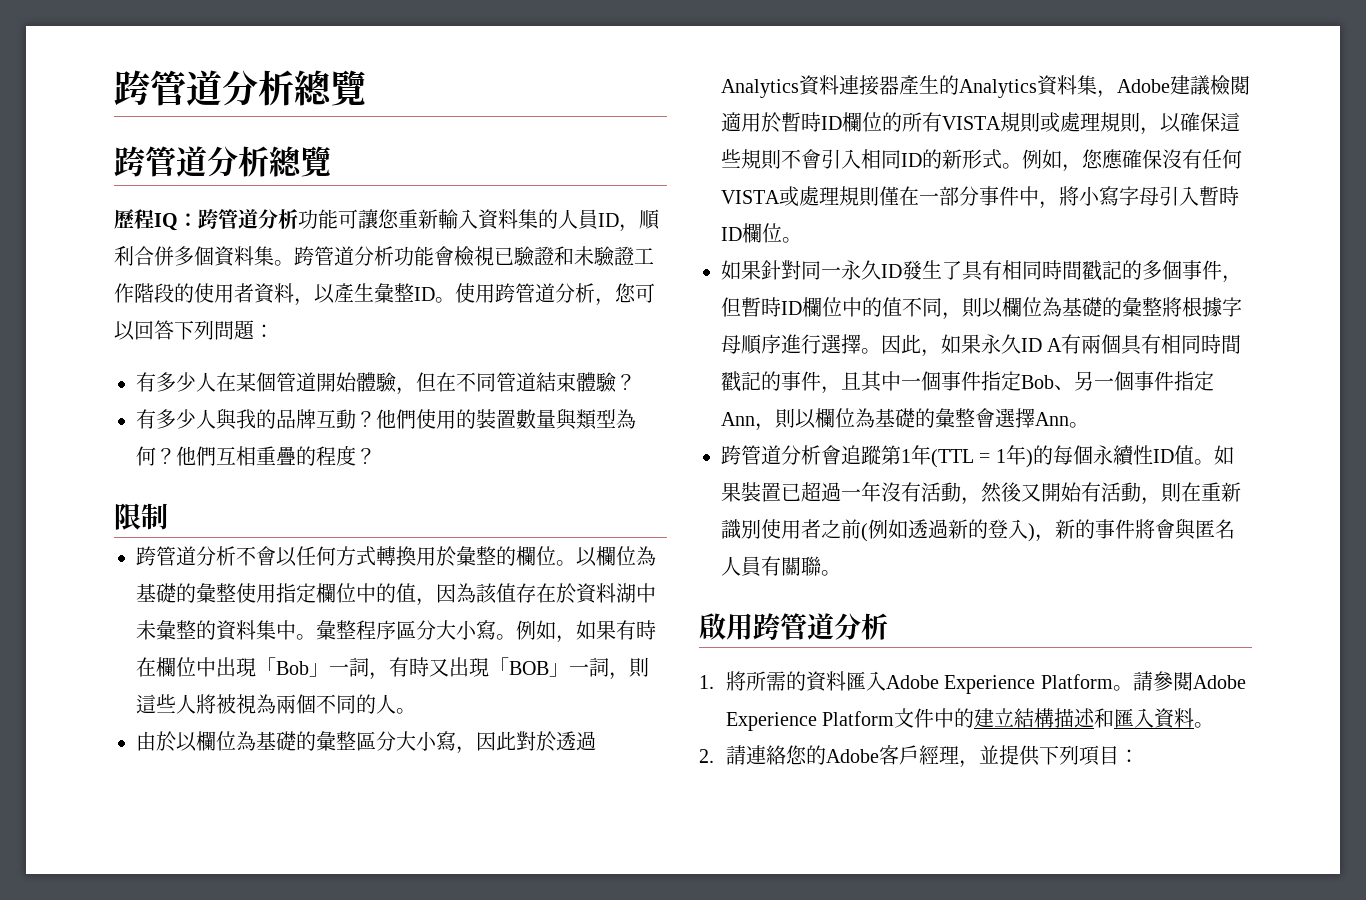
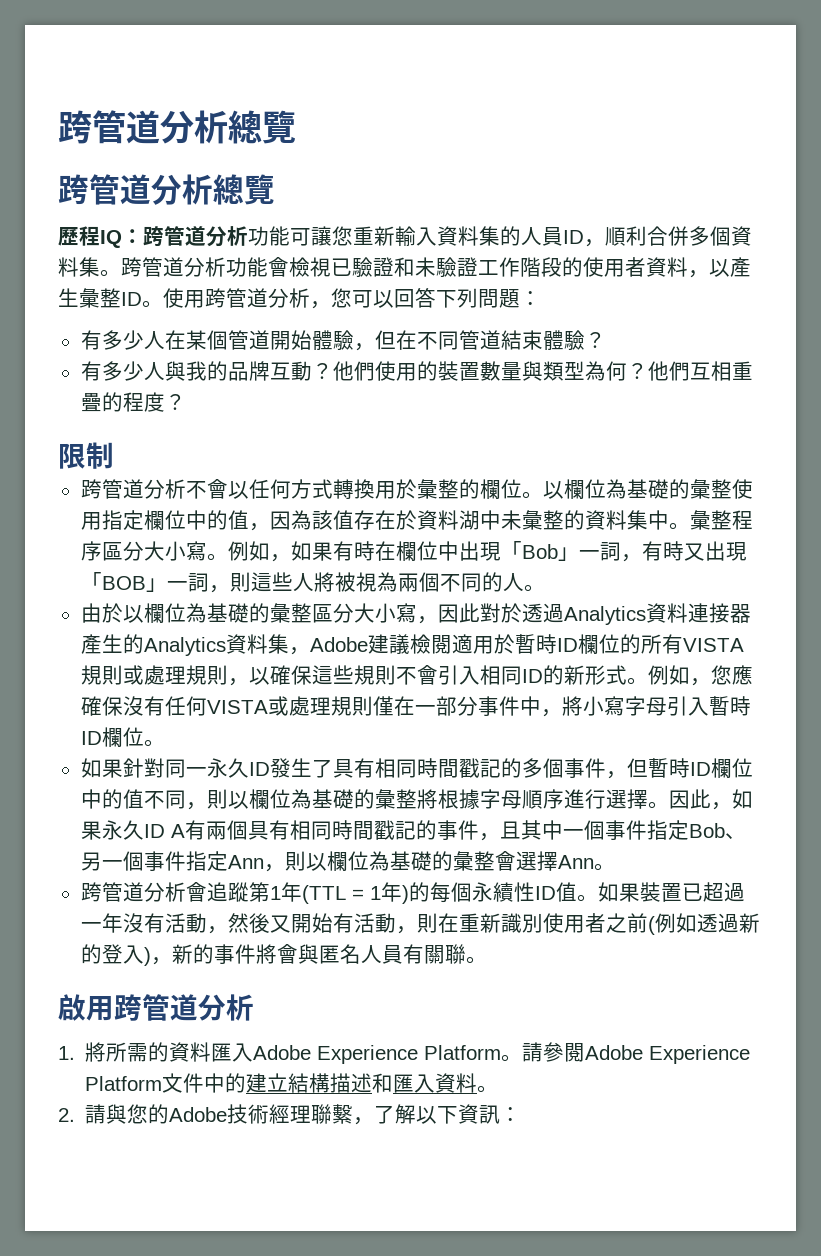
[745,745,786,765] 連絡 -> [106,1104,128,1124] 與
[878,745,1119,768] 客戶經理，並提供下列項目 -> [227,1104,501,1125] 技術經理聯繫，了解以下資訊

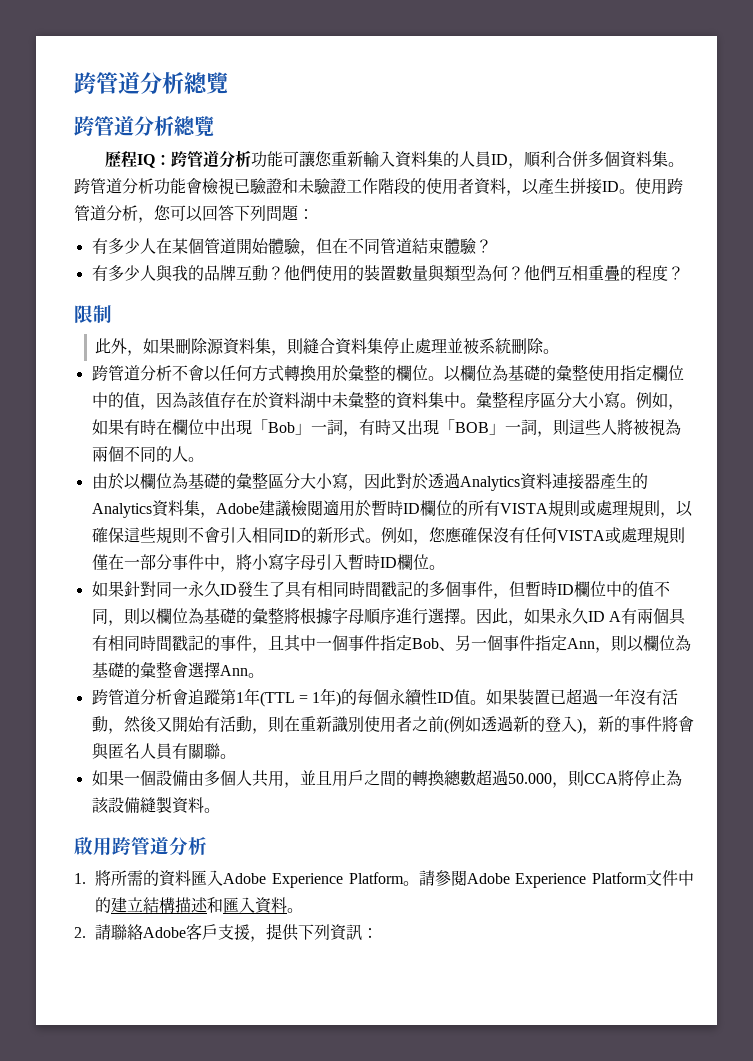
[79,288,121,308] 彙整 -> [570,178,602,195] 拼接
(114, 455) none -> [95,337,560,356] // 此外，如果刪除源資料集，則縫合資料集停止處理並被系統刪除。
(487, 960) none -> [91,769,682,788] [91,796,220,814] // 如果一個設備由多個人共用，並且用戶之間的轉換總數超過50.000，則CCA將停止為該設備縫製資料。
[106,1104,459,1125] 與您的Adobe技術經理聯繫，了解以下 -> [111,923,331,942] 聯絡Adobe客戶支援，提供下列

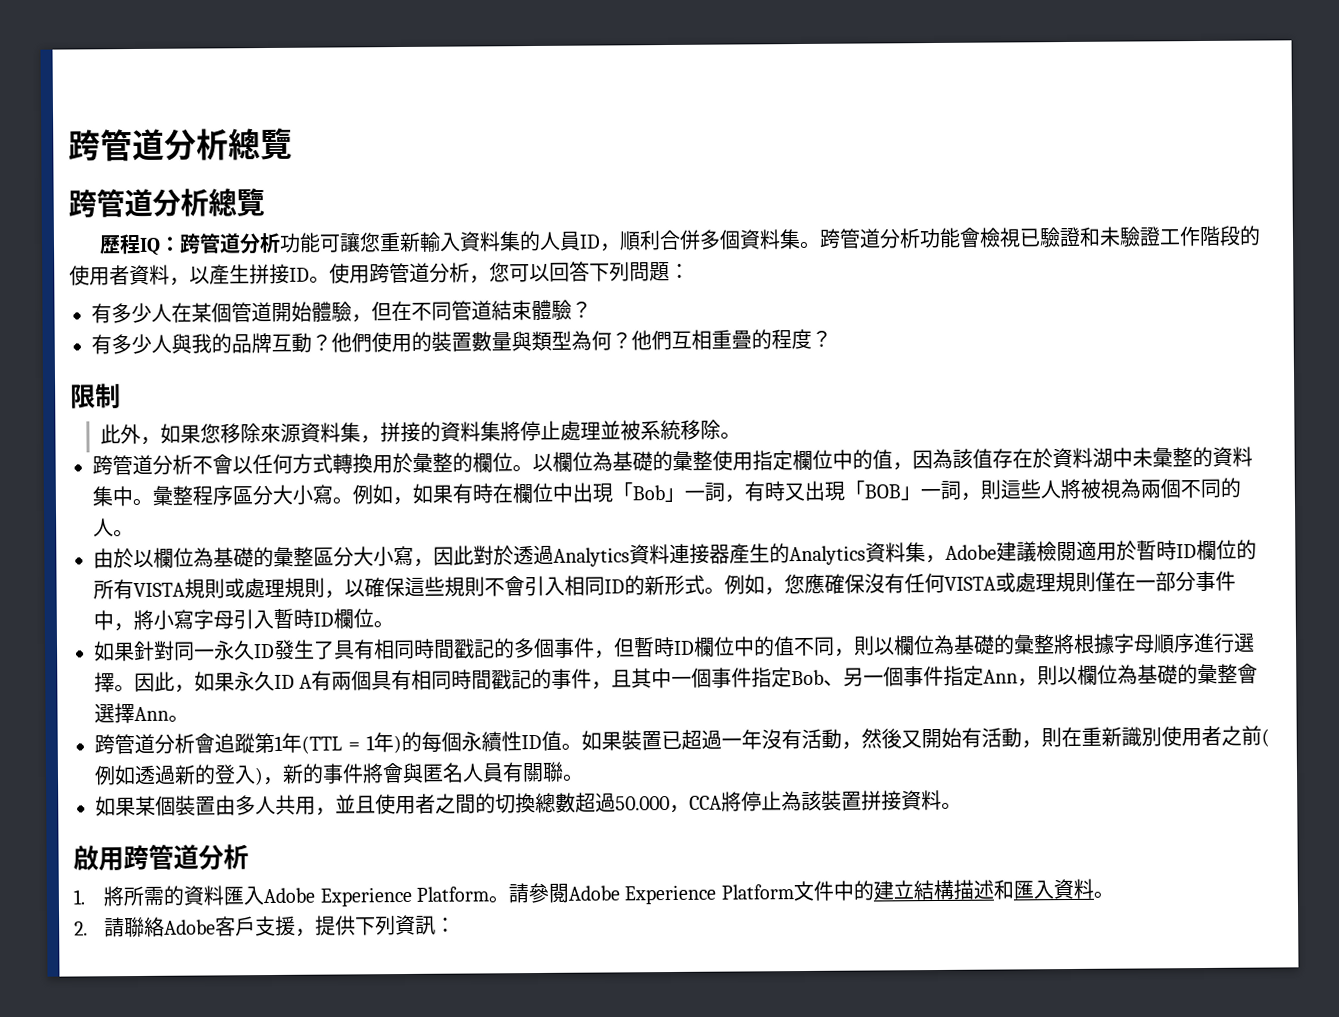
[175,338,209,354] 刪除 -> [200,422,282,444] 您移除來
[287,338,384,355] 則縫合資料集 -> [380,421,522,443] 拼接的資料集將
[511,338,528,354] 刪 -> [680,419,702,440] 移
[123,770,428,788] 一個設備由多個人共用，並且用戶之間的轉 -> [135,793,516,817] 某個裝置由多人共用，並且使用者之間的切
[567,770,584,787] 則 -> (690, 809) none
[107,796,172,813] 設備縫製 -> [821,790,902,811] 裝置拼接

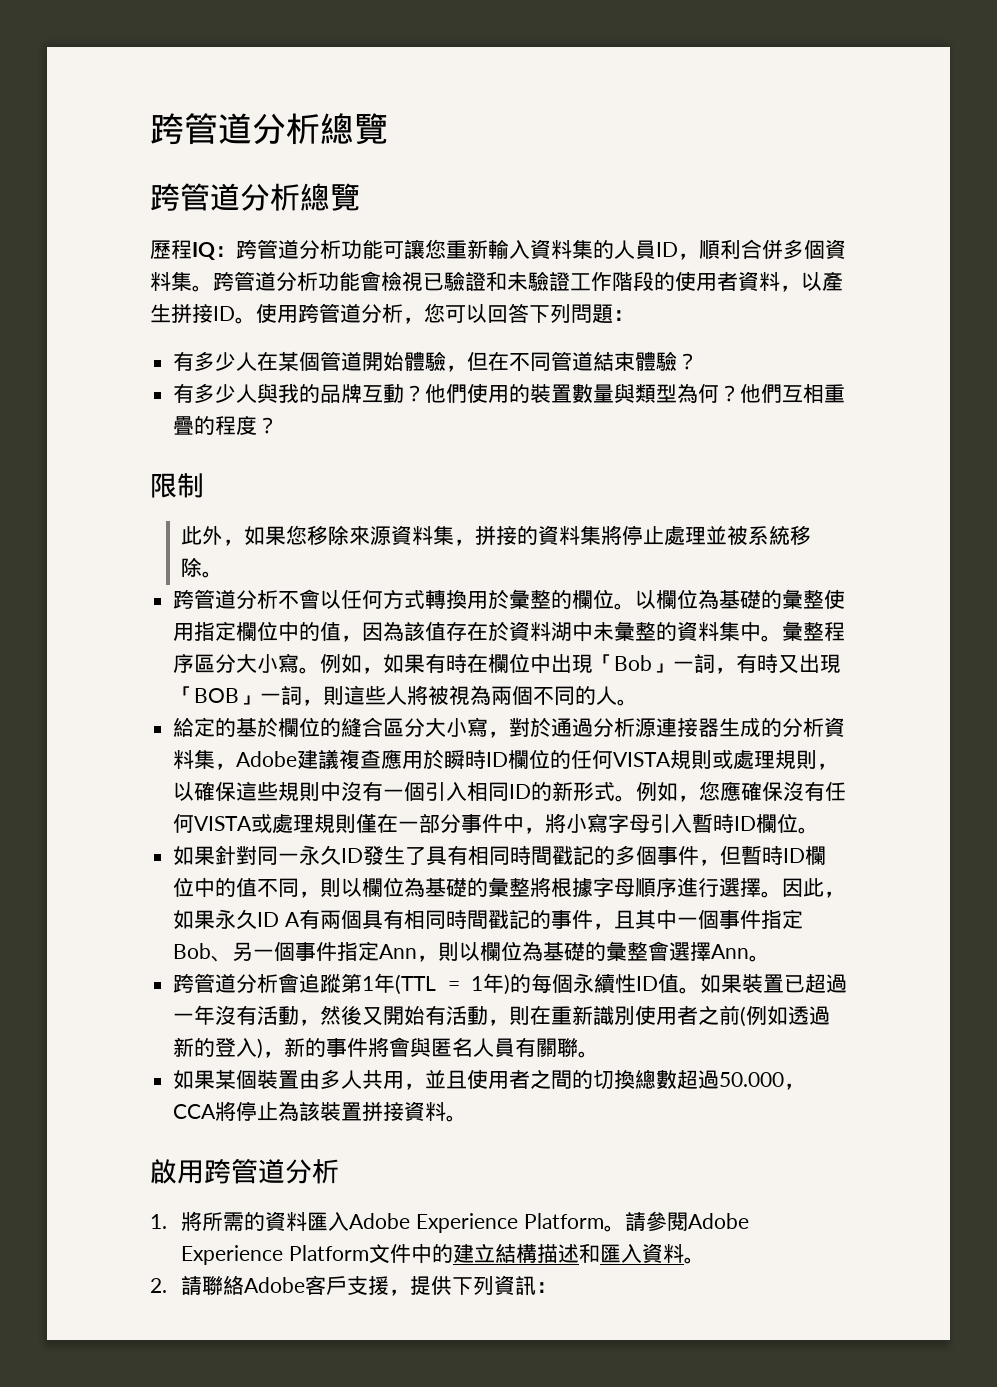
[93,543,866,569] 由於以欄位為基礎的彙整區分大小寫，因此對於透過Analytics資料連接器產生的Analytics -> [173,717,825,738] 給定的基於欄位的縫合區分大小寫，對於通過分析源連接器生成的分析
[1036,540,1157,562] 檢閱適用於暫 -> [339,749,466,769] 複查應用於瞬
[93,579,134,600] 所有 -> [571,750,614,769] 任何
[484,576,525,597] 不會 -> [320,781,426,802] 中沒有一個

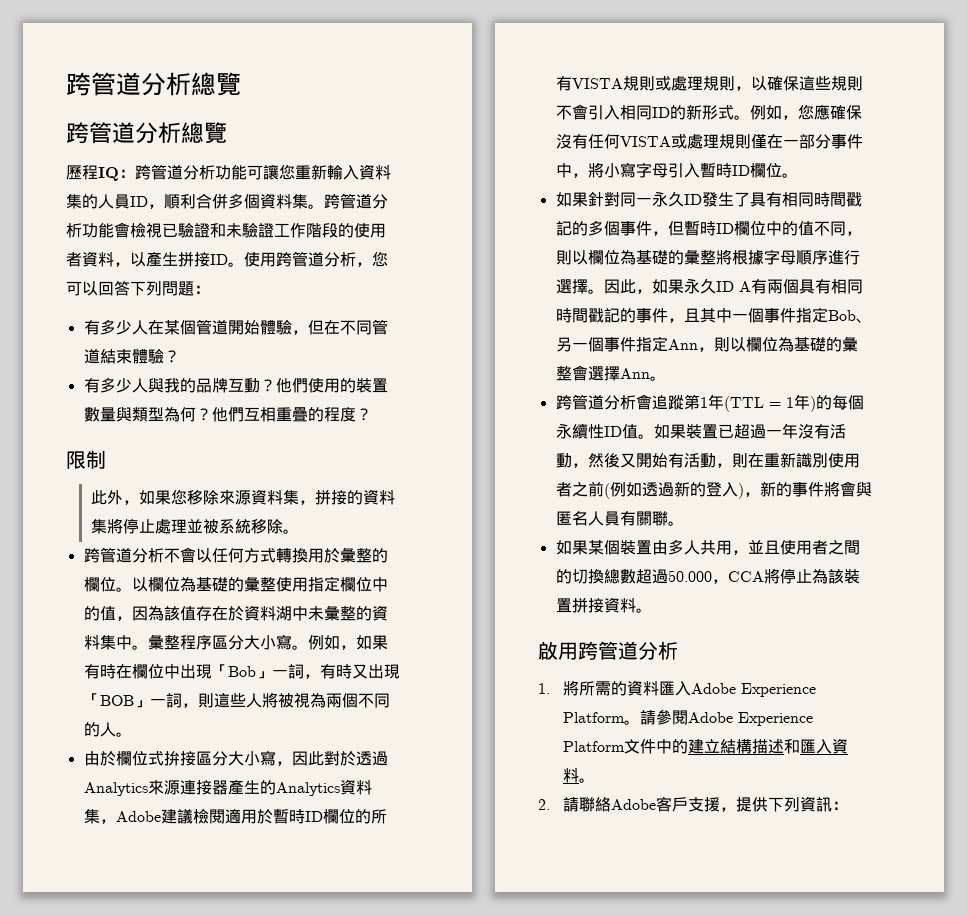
[173,717,825,738] 給定的基於欄位的縫合區分大小寫，對於通過分析源連接器生成的分析 -> [83,750,388,766] [83,780,340,796] 由於欄位式拚接區分大小寫，因此對於透過Analytics來源連接器產生的Analytics
[339,749,466,769] 複查應用於瞬 -> [192,808,289,824] 檢閱適用於暫
[571,750,614,769] 任何 -> [370,809,387,824] [555,76,572,91] 所有
[320,781,426,802] 中沒有一個 -> [555,104,588,120] 不會

